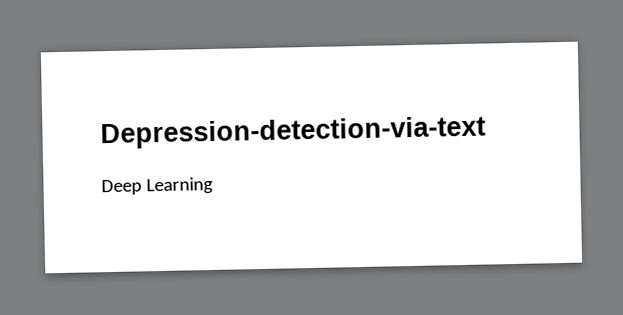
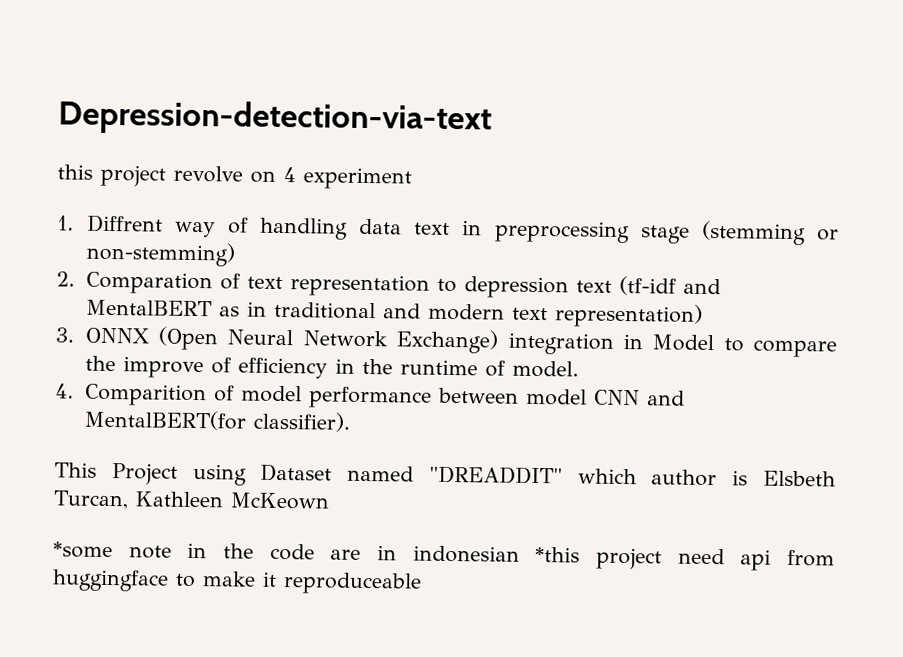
[101,176,213,196] Deep Learning -> [57,164,412,190] [57,214,840,246] [85,241,235,267] [56,271,721,299] [85,299,703,328] [55,326,838,358] [84,355,579,379] [55,383,685,409] [83,409,351,432] [54,462,837,487] [53,490,330,510] [53,541,835,571] [52,569,422,595] this project revolve on 4 experiment // 1. Diffrent way of handling data text in preprocessing stage (stemming or non-stemming) // 2. Comparation of text representation to depression text (tf-idf and MentalBERT as in traditional and modern text representation) // 3. ONNX (Open Neural Network Exchange) integration in Model to compare the improve of efficiency in the runtime of model. // 4. Comparition of model performance between model CNN and MentalBERT(for classifier). // This Project using Dataset named "DREADDIT" which author is Elsbeth Turcan, Kathleen McKeown // *some note in the code are in indonesian *this project need api from huggingface to make it reproduceable

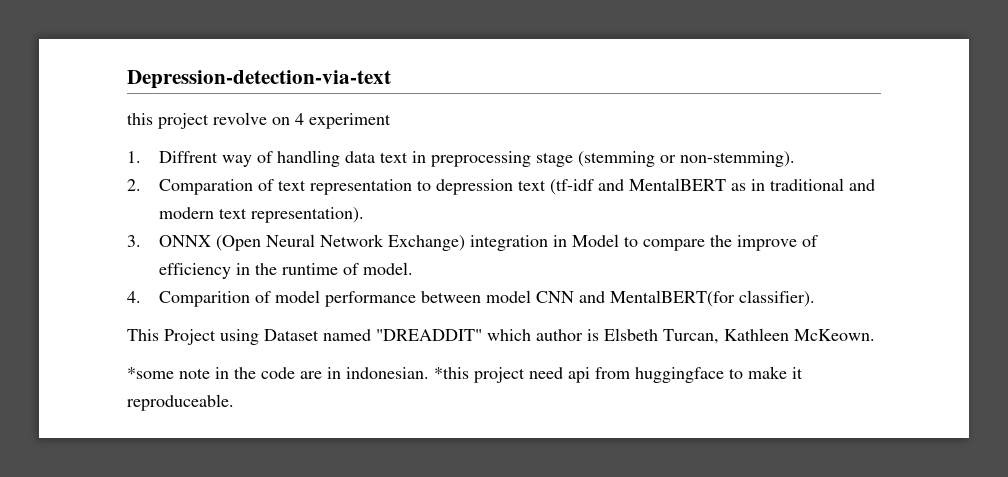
[85,241,235,267] non-stemming) -> [680,151,796,167] non-stemming).
[554,303,703,328] representation) -> [251,207,365,223] representation).
[229,492,330,510] McKeown -> [794,329,875,341] McKeown.
[412,545,520,563] indonesian -> [346,367,429,379] indonesian.
[283,572,422,595] reproduceable -> [127,394,234,411] reproduceable.

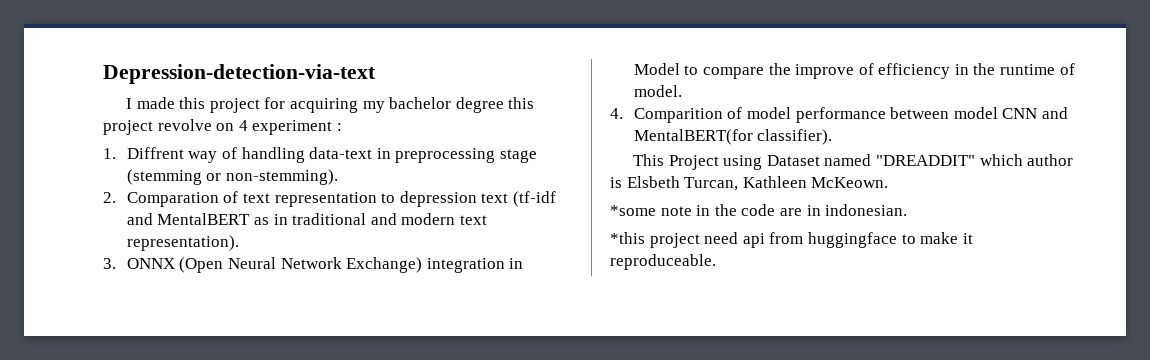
(391, 79) none -> [126,97,504,113] I made this project for acquiring my bachelor degree
(391, 121) none -> [336,123,342,131] :
[345,151,409,163] data text -> [309,147,373,159] data-text
(429, 373) none -> (908, 210) //

